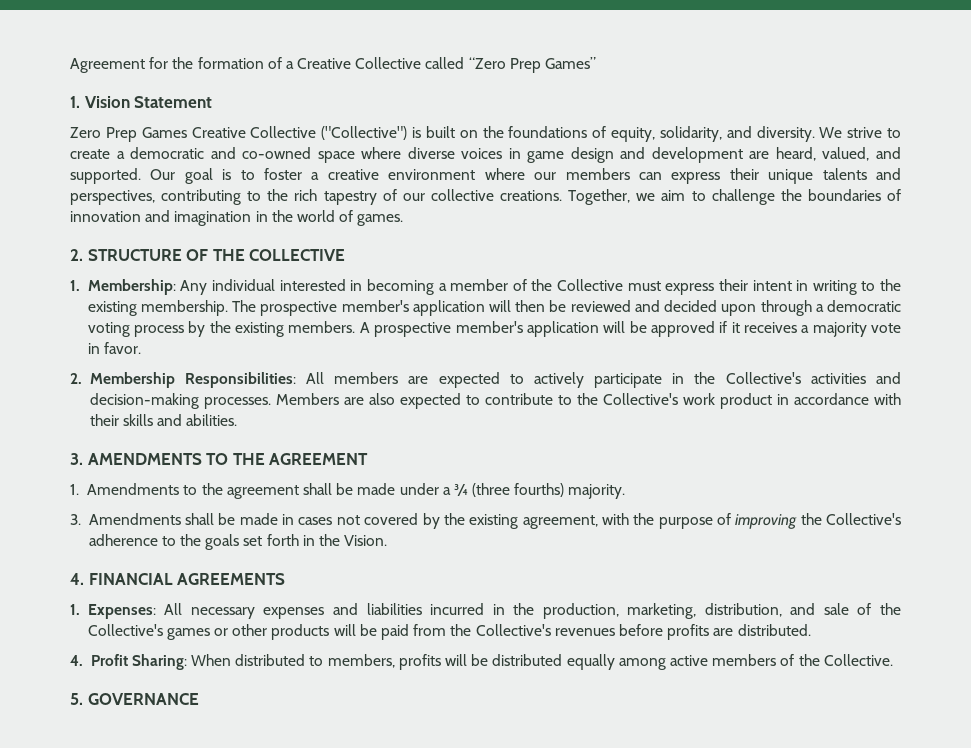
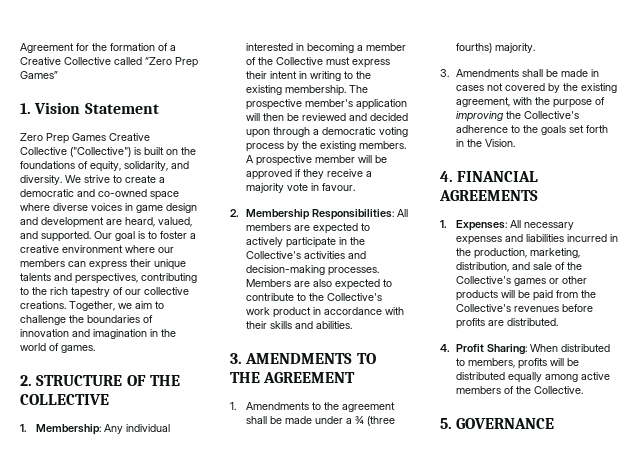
[455,321,599,337] member's application -> [315,155,356,163] member
[731,322,797,333] it receives -> [303,169,364,179] they receive
[103,342,141,354] favor. -> [322,183,356,191] favour.

